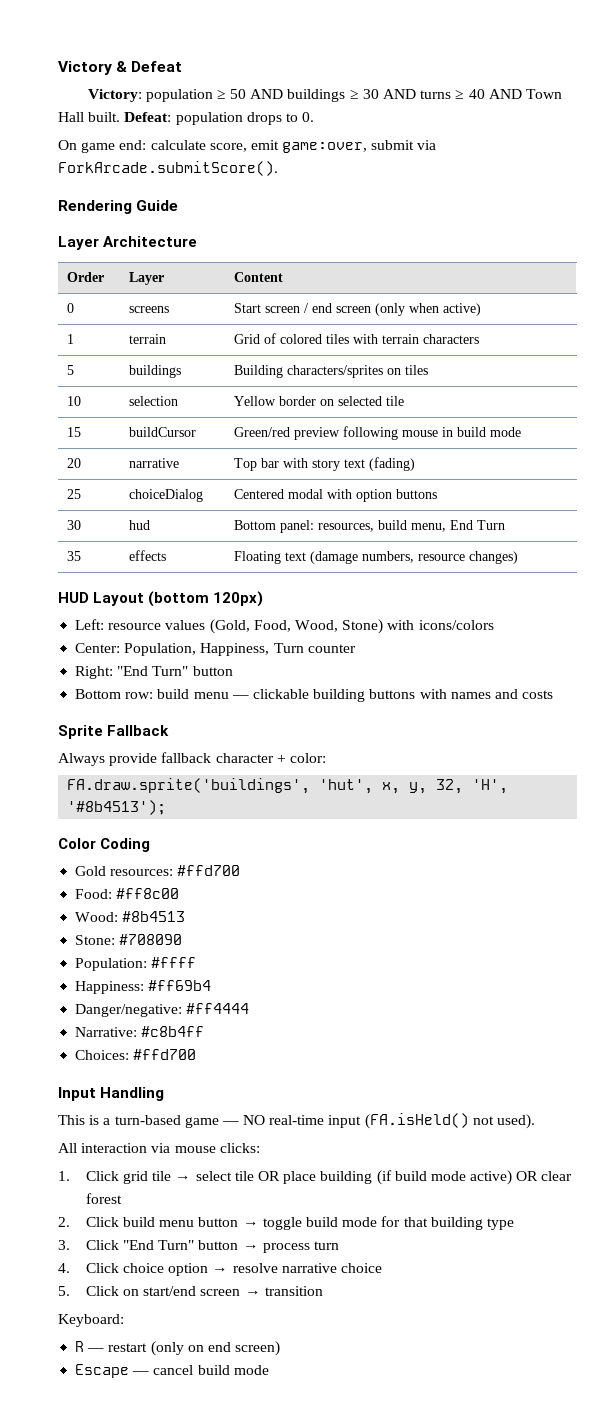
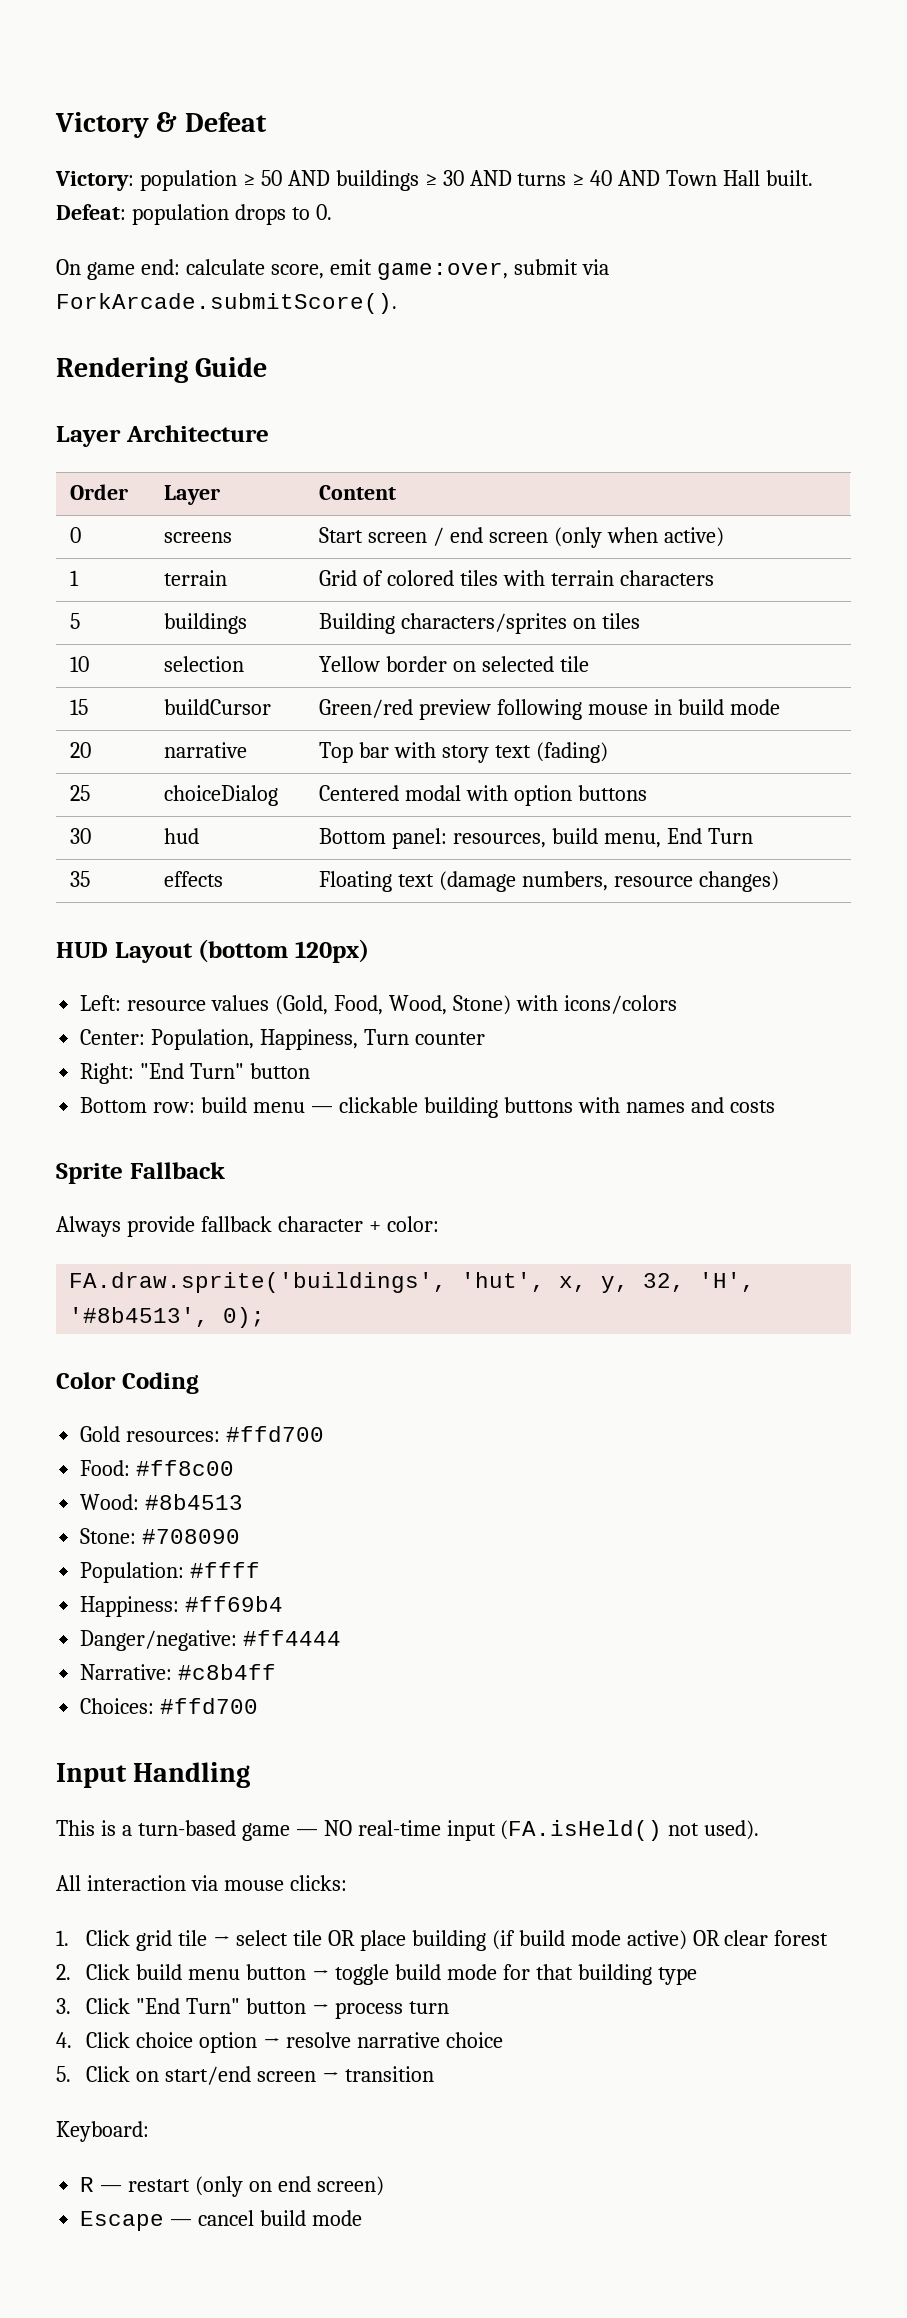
[67,800,167,815] '#8b4513'); -> [69,1307,266,1328] '#8b4513', 0);

